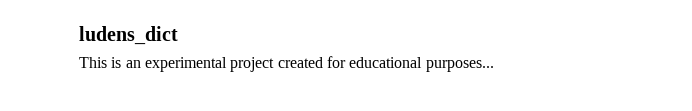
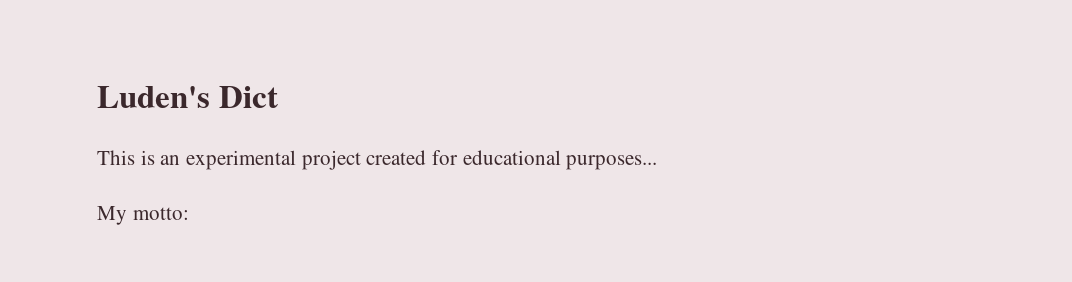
[79,26,178,45] ludens_dict -> [97,86,278,108] Luden's Dict
(494, 66) none -> [97,206,189,225] // My motto:

